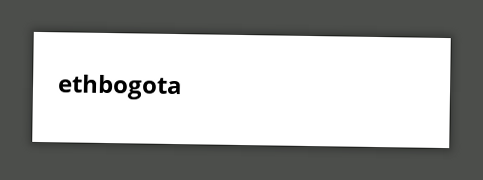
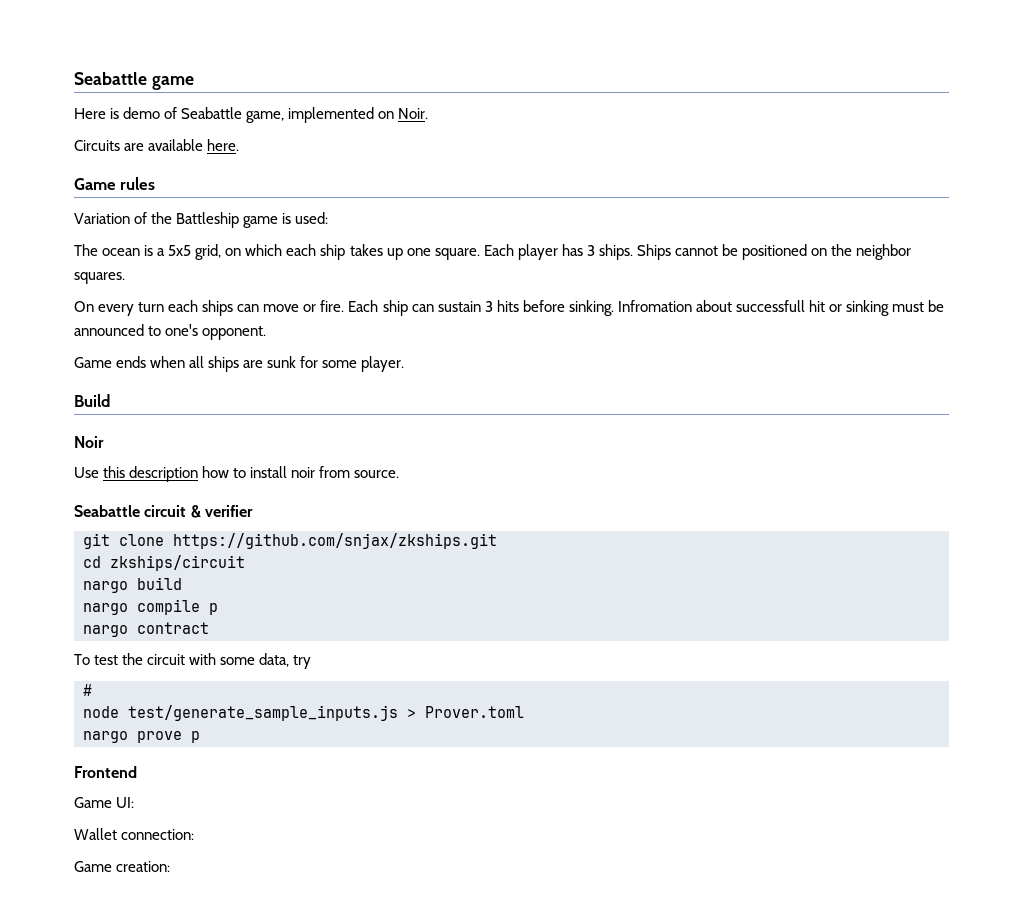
[57,74,183,101] ethbogota -> [74,72,194,90] [74,107,429,123] [74,139,240,151] [74,177,156,190] [74,212,329,228] [74,244,912,260] [74,272,125,284] [74,300,945,316] [74,324,267,340] [74,356,405,372] [74,394,110,407] [74,436,104,448] [74,466,400,482] [74,505,253,518] [83,533,497,549] [83,555,245,571] [83,577,182,593] [83,599,218,615] [83,622,209,637] [74,653,312,669] [83,684,92,696] [83,705,524,721] [83,731,200,743] [74,766,137,778] [74,797,135,808] [74,828,195,840] [74,861,171,872] Seabattle game // Here is demo of Seabattle game, implemented on Noir. // Circuits are available here. // Game rules // Variation of the Battleship game is used: // The ocean is a 5x5 grid, on which each ship takes up one square. Each player has 3 ships. Ships cannot be positioned on the neighbor squares. // On every turn each ships can move or fire. Each ship can sustain 3 hits before sinking. Infromation about successfull hit or sinking must be announced to one's opponent. // Game ends when all ships are sunk for some player. // Build // Noir // Use this description how to install noir from source. // Seabattle circuit & verifier // git clone https://github.com/snjax/zkships.git // cd zkships/circuit // nargo build // nargo compile p // nargo contract // To test the circuit with some data, try // # // node test/generate_sample_inputs.js > Prover.toml // nargo prove p // Frontend // Game UI: // Wallet connection: // Game creation:

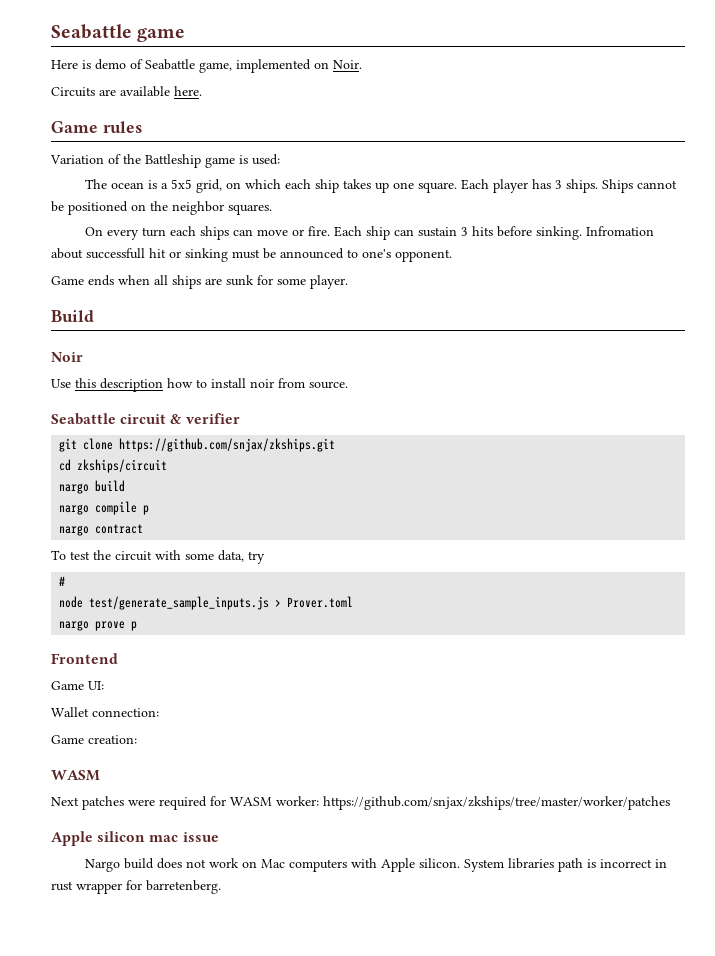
(171, 866) none -> [51,770,100,781] [51,796,670,810] [51,831,219,846] [84,858,667,872] [51,880,221,894] // WASM // Next patches were required for WASM worker: https://github.com/snjax/zkships/tree/master/worker/patches // Apple silicon mac issue // Nargo build does not work on Mac computers with Apple silicon. System libraries path is incorrect in rust wrapper for barretenberg.

